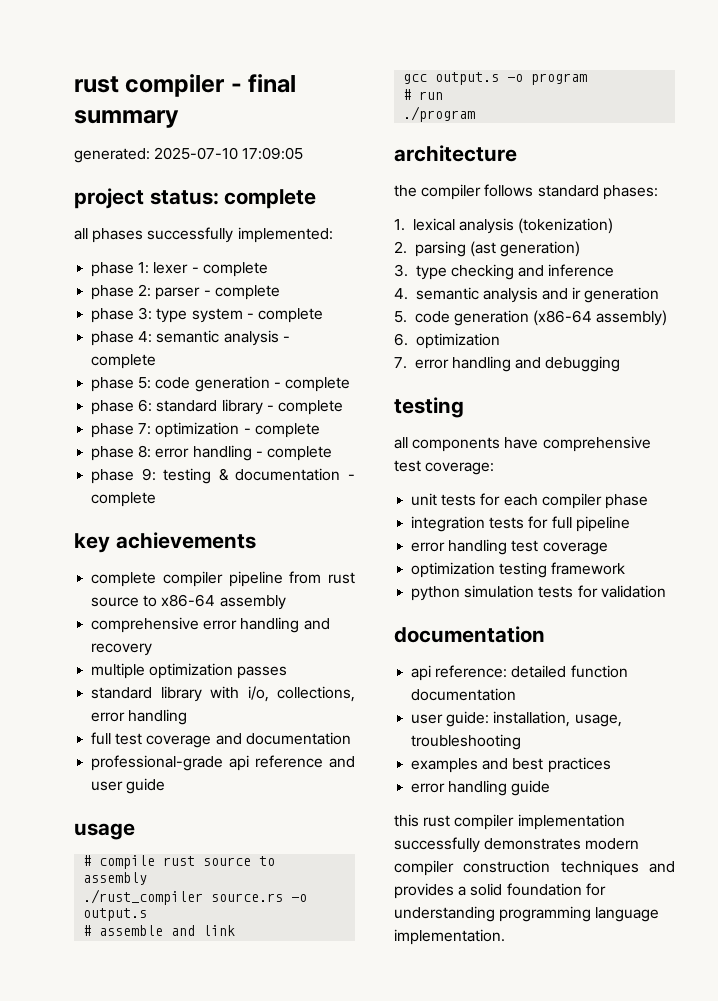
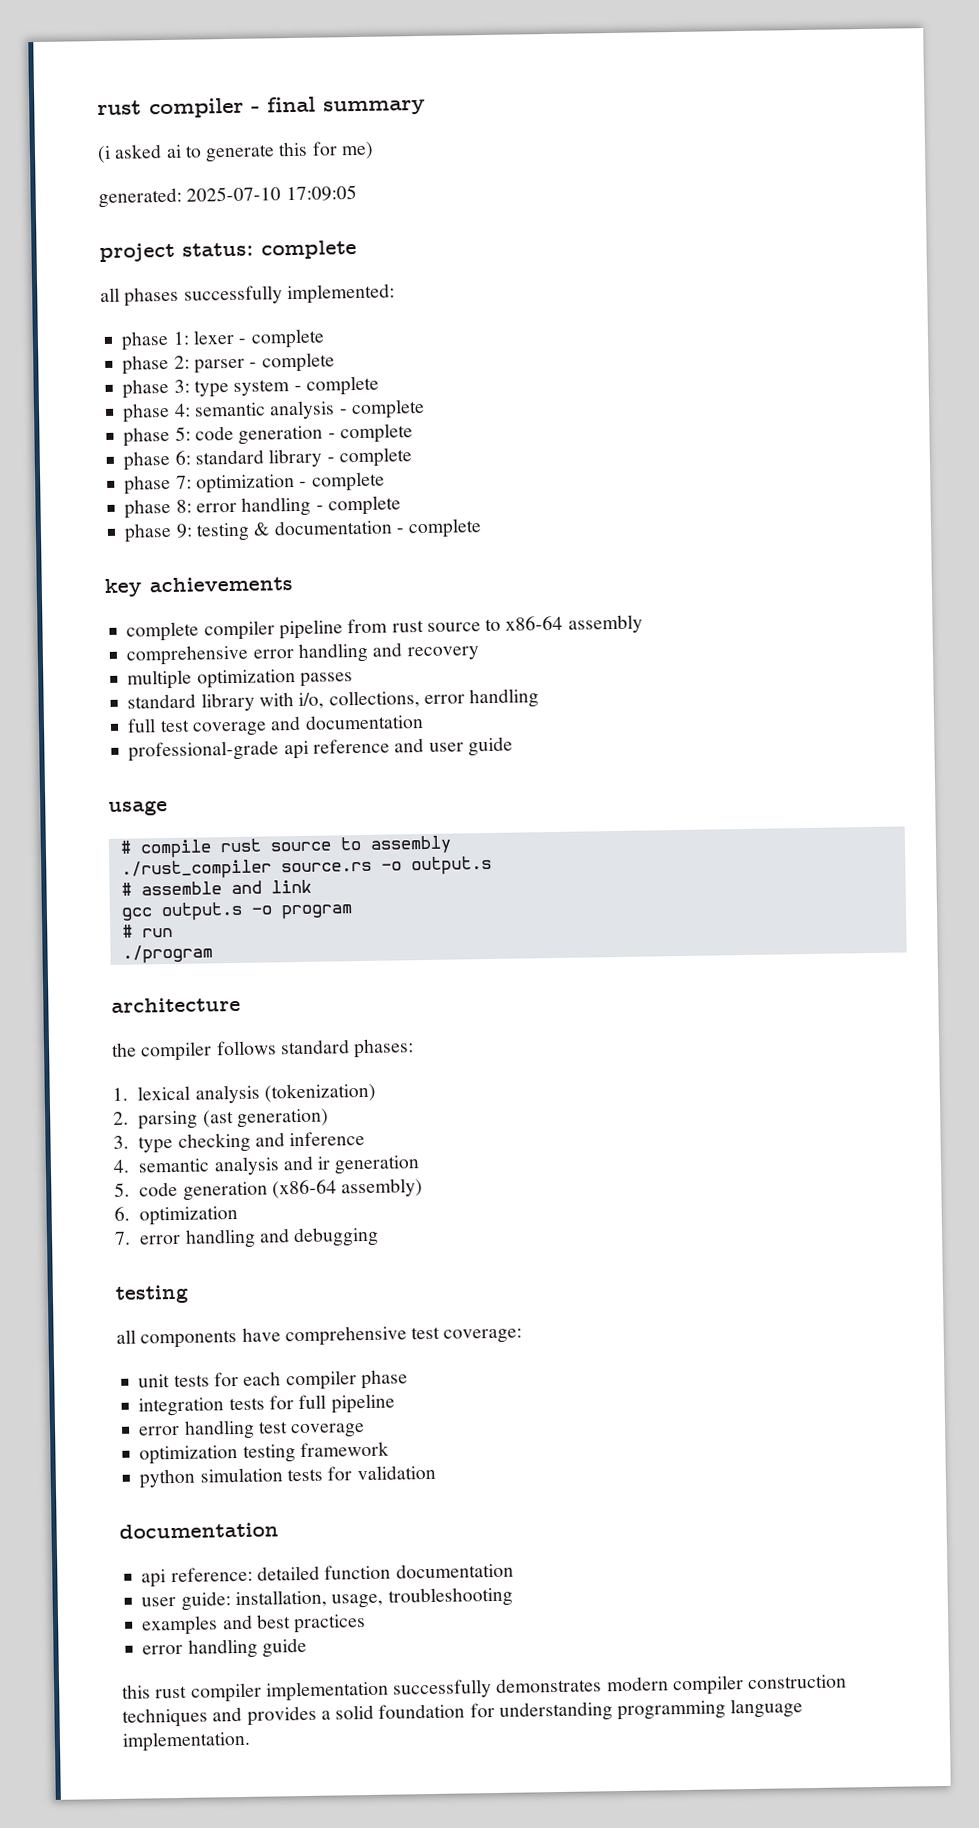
(179, 119) none -> [97,141,374,164] // (i asked ai to generate this for me)

